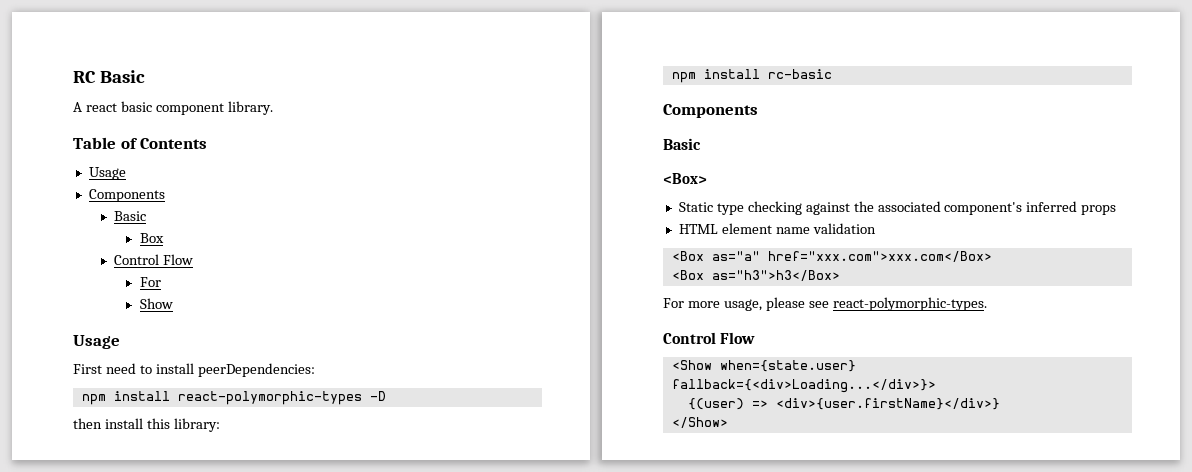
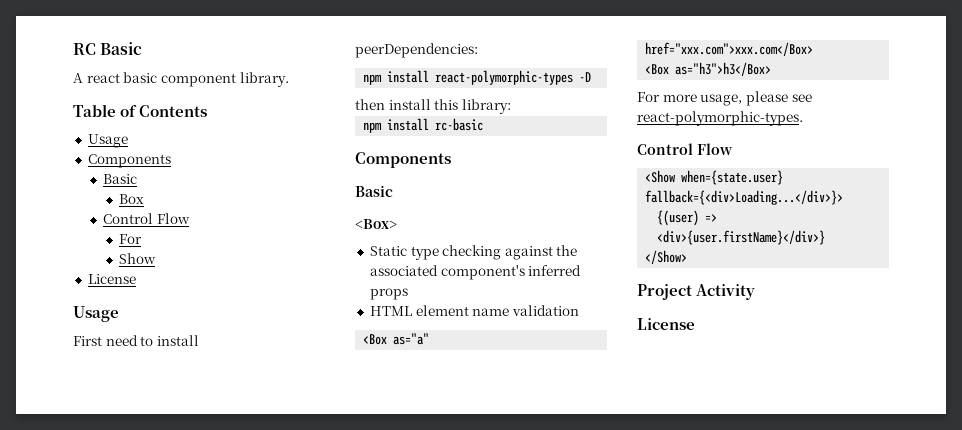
(173, 303) none -> [87,274,136,284] // License
(728, 422) none -> [637,284,756,300] [637,318,695,330] // Project Activity // License

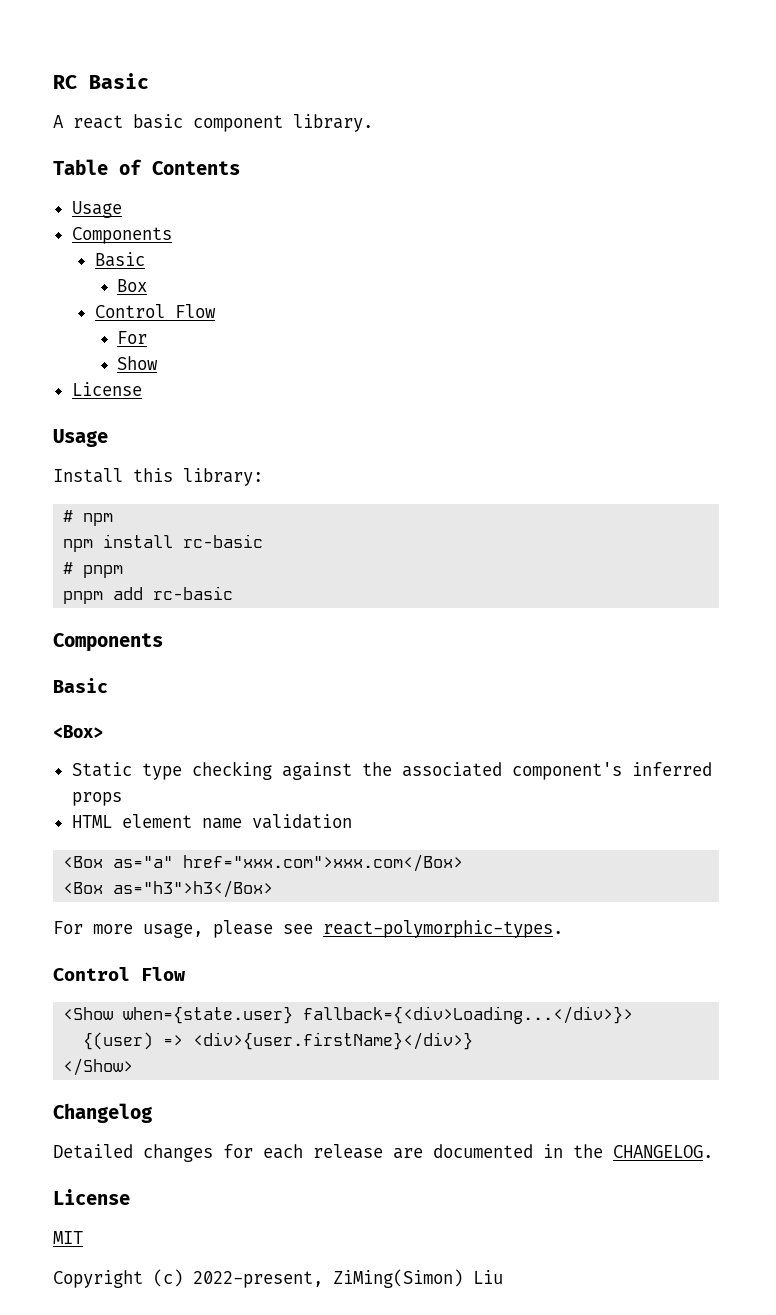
[73,335,199,346] [355,43,478,58] [363,70,592,85] [355,99,511,114] [363,118,430,133] First need to install peerDependencies: // npm install react-polymorphic-types -D // then install this library: // npm install -> [53,468,263,486] [63,510,114,526] [63,534,264,552] [63,562,124,578] [63,587,144,604] Install this library: // # npm // npm install rc-basic // # pnpm // pnpm add
[637,284,756,300] [637,318,695,330] Project Activity // License -> [53,1103,152,1123] [53,1144,713,1162] [53,1189,130,1205] [53,1231,83,1244] [53,1269,503,1288] Changelog // Detailed changes for each release are documented in the CHANGELOG. // License // MIT // Copyright (c) 2022-present, ZiMing(Simon) Liu

